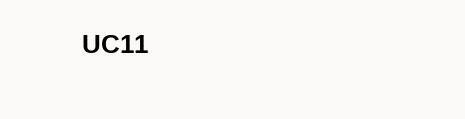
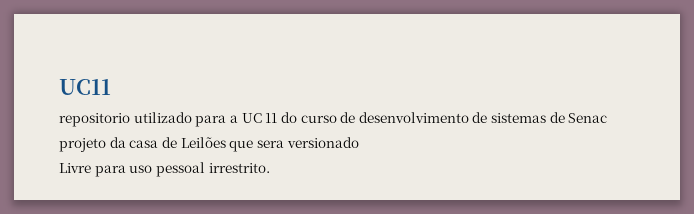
(148, 44) none -> [59,112,608,127] [59,137,359,152] [59,162,270,177] // repositorio utilizado para a UC 11 do curso de desenvolvimento de sistemas de Senac // projeto da casa de Leilões que sera versionado // Livre para uso pessoal irrestrito.

